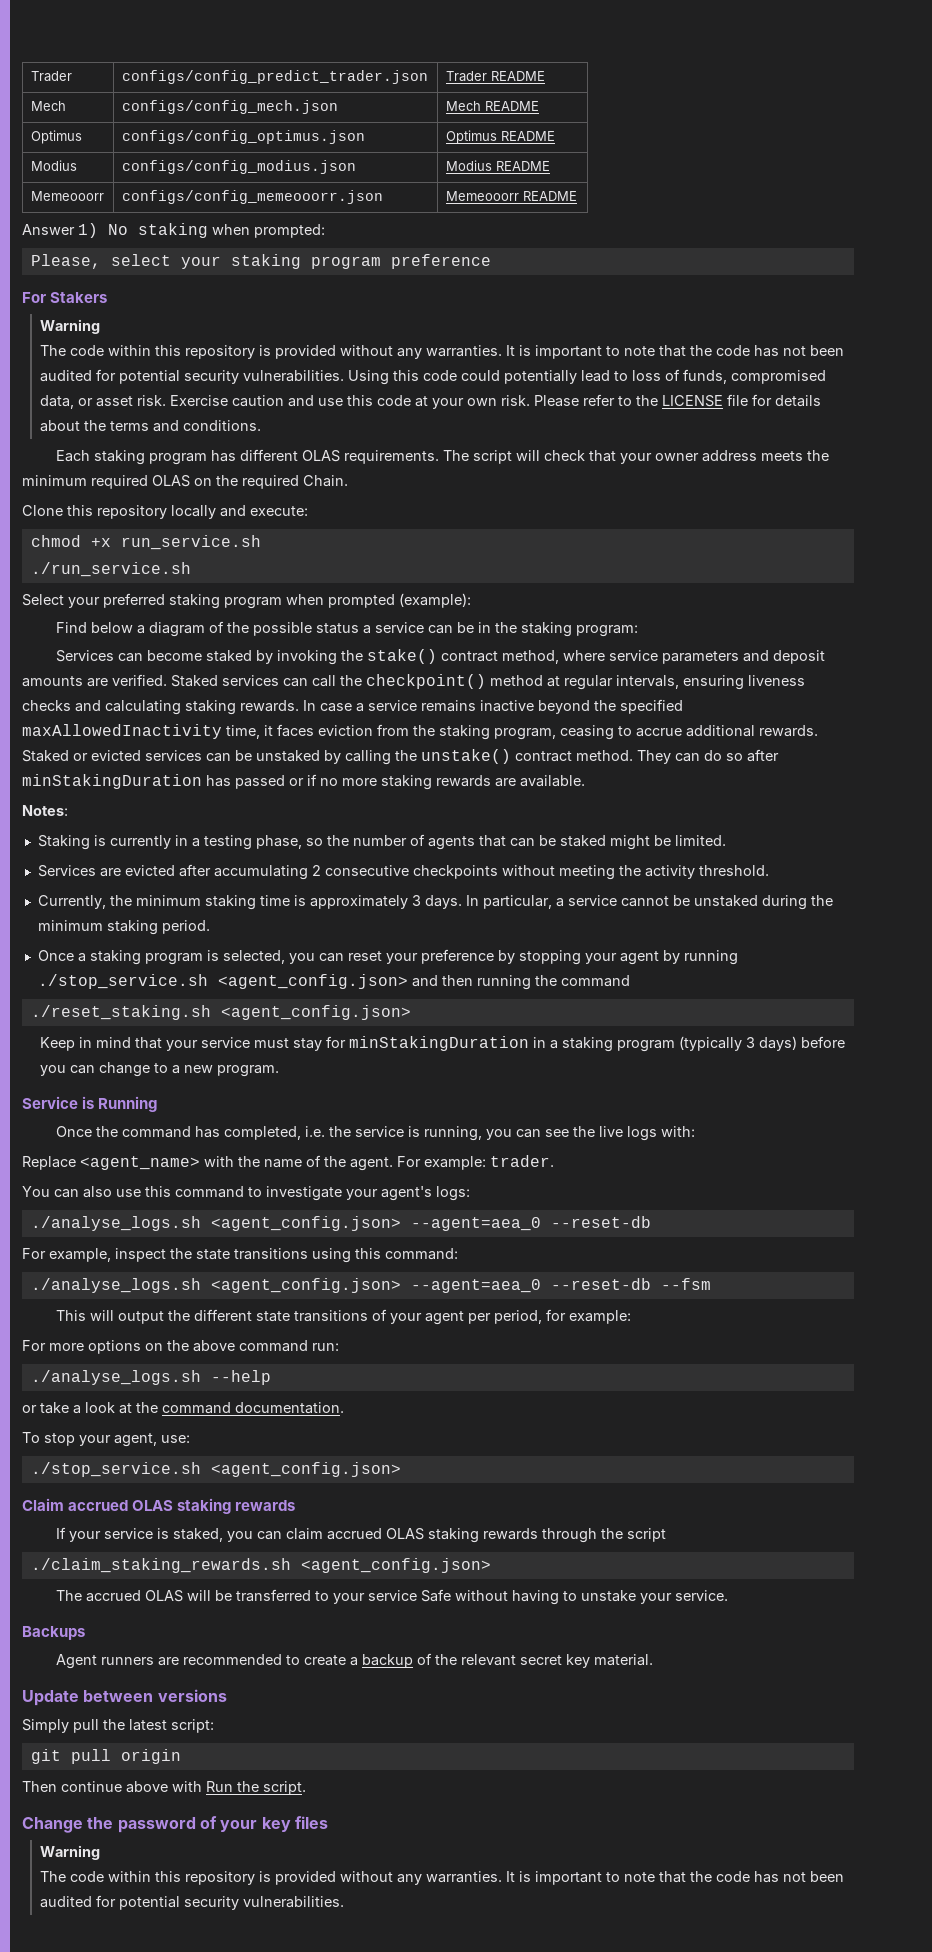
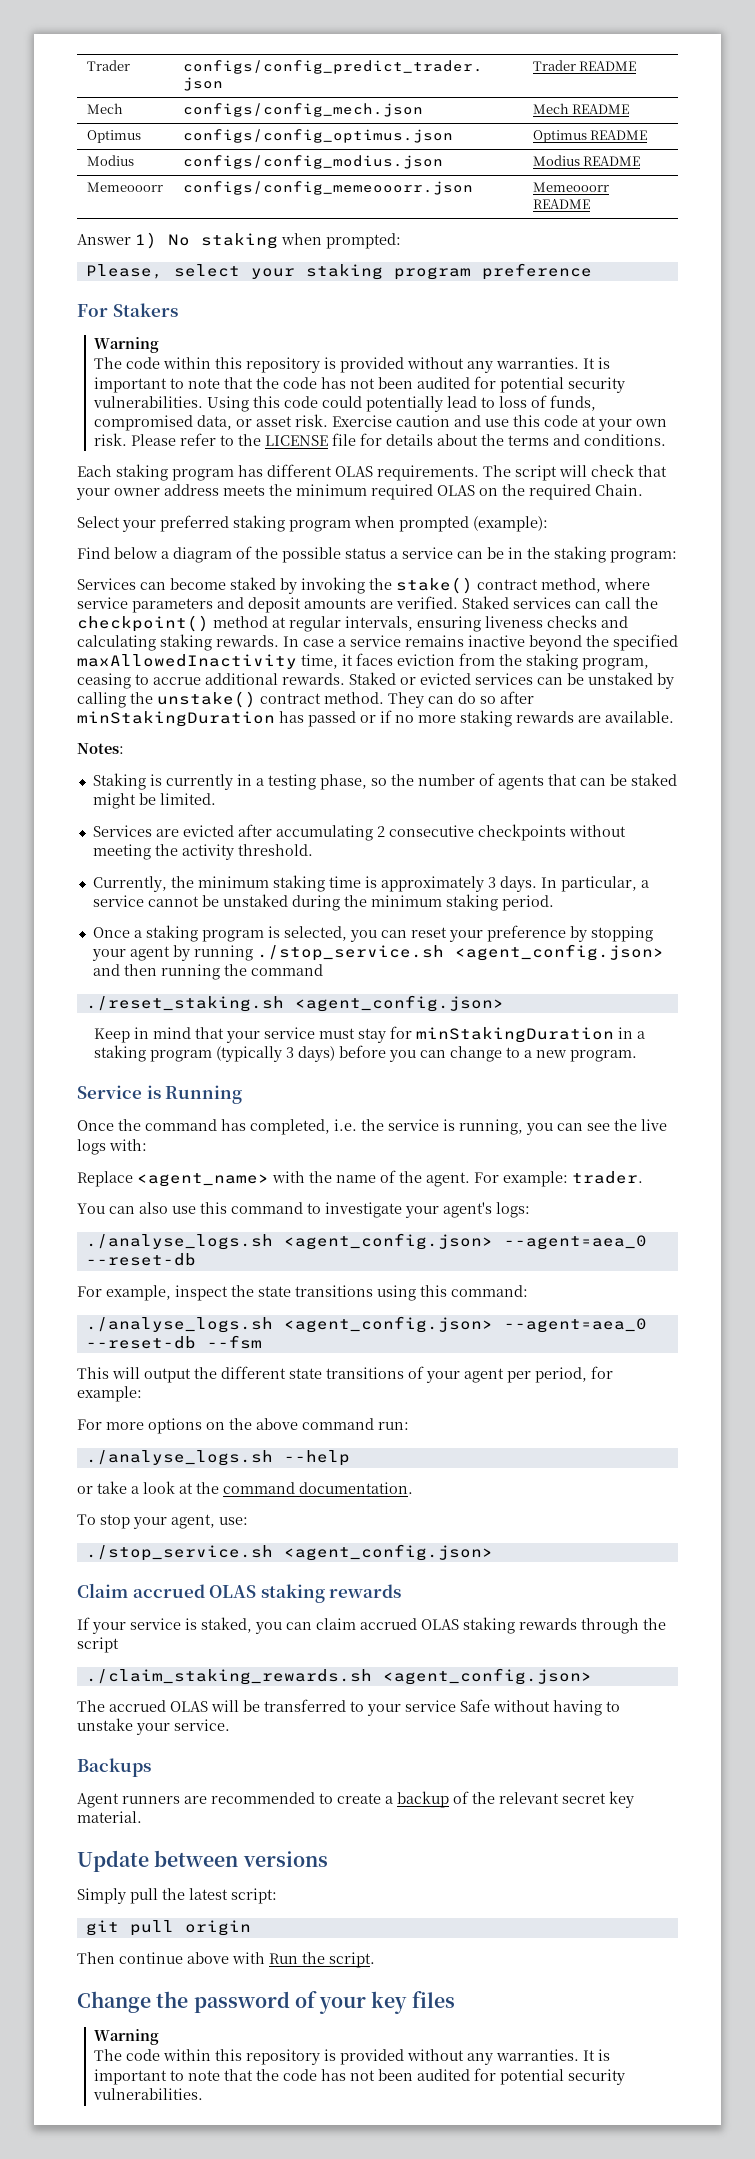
[22,505,308,519] [30,535,261,550] [30,562,191,577] // Clone this repository locally and execute: // chmod +x run_service.sh // ./run_service.sh -> (643, 490) none

